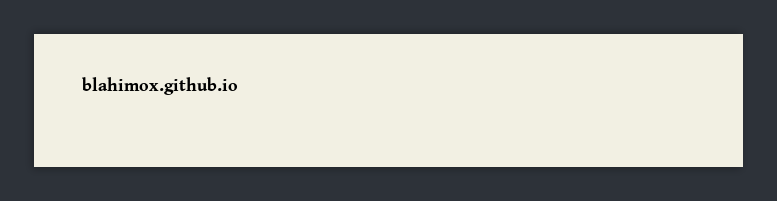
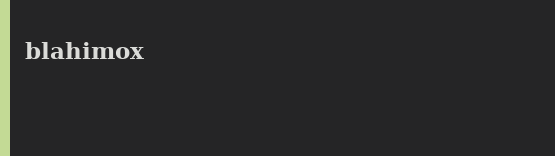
[82,77,238,95] blahimox.github.io -> [25,42,144,59] blahimox

